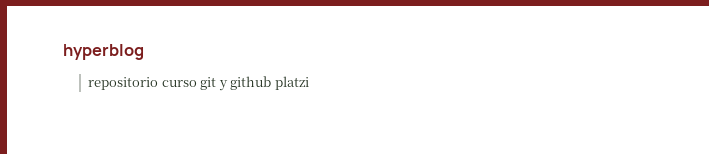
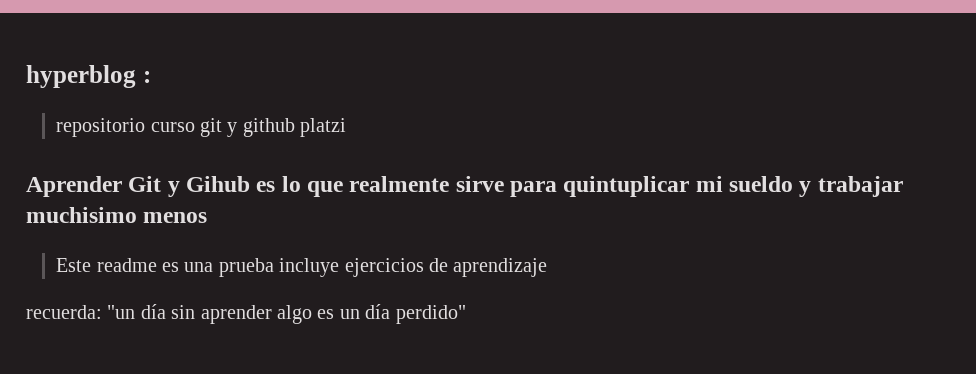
(144, 52) none -> [142,71,151,83] :
(309, 83) none -> [26,176,903,197] [26,207,208,223] [56,258,548,277] [26,304,466,324] // Aprender Git y Gihub es lo que realmente sirve para quintuplicar mi sueldo y trabajar muchisimo menos // Este readme es una prueba incluye ejercicios de aprendizaje // recuerda: "un día sin aprender algo es un día perdido"

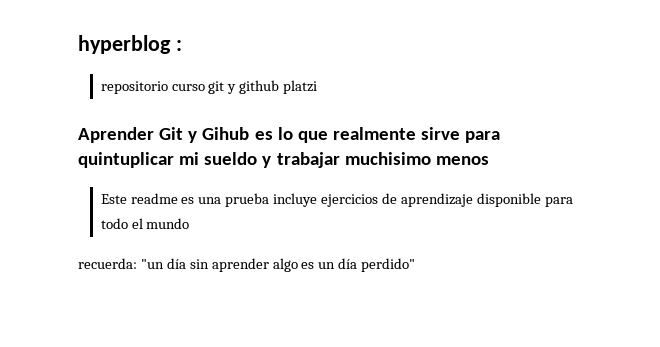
(548, 267) none -> [476,193,573,207] [100,218,190,229] disponible para todo el mundo

